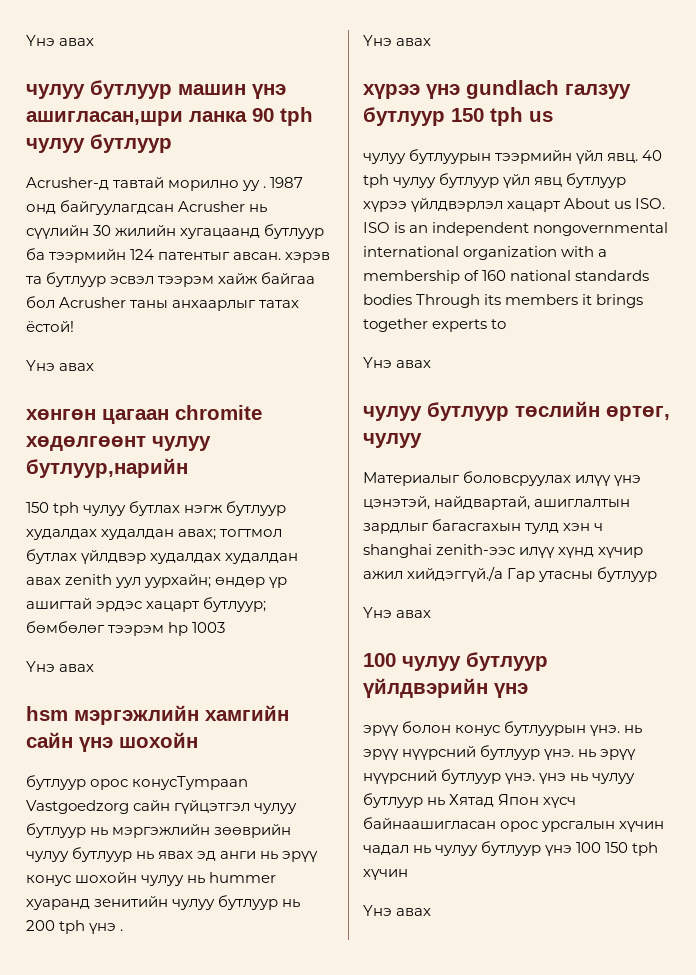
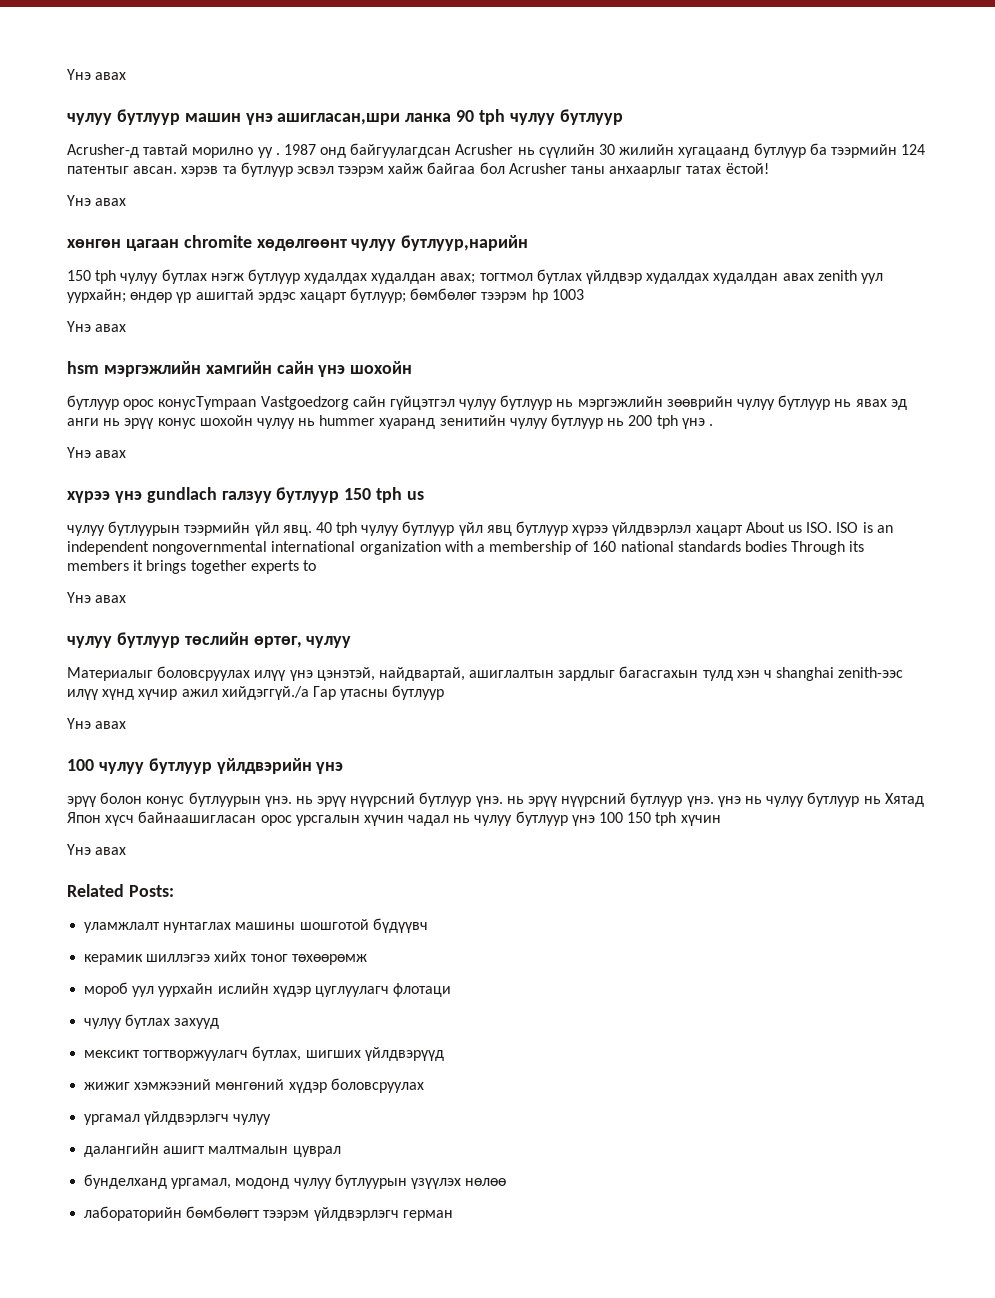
(432, 912) none -> [67,884,174,897] [84,918,428,933] [84,951,367,965] [84,982,452,997] [84,1014,220,1029] [84,1046,444,1061] [84,1078,424,1093] [84,1111,272,1125] [84,1143,341,1157] [84,1174,507,1189] [84,1206,453,1221] // Related Posts: // уламжлалт нунтаглах машины шошготой бүдүүвч // керамик шиллэгээ хийх тоног төхөөрөмж // мороб уул уурхайн ислийн хүдэр цуглуулагч флотаци // чулуу бутлах захууд // мексикт тогтворжуулагч бутлах, шигших үйлдвэрүүд // жижиг хэмжээний мөнгөний хүдэр боловсруулах // ургамал үйлдвэрлэгч чулуу // далангийн ашигт малтмалын цуврал // бунделханд ургамал, модонд чулуу бутлуурын үзүүлэх нөлөө // лабораторийн бөмбөлөгт тээрэм үйлдвэрлэгч герман

